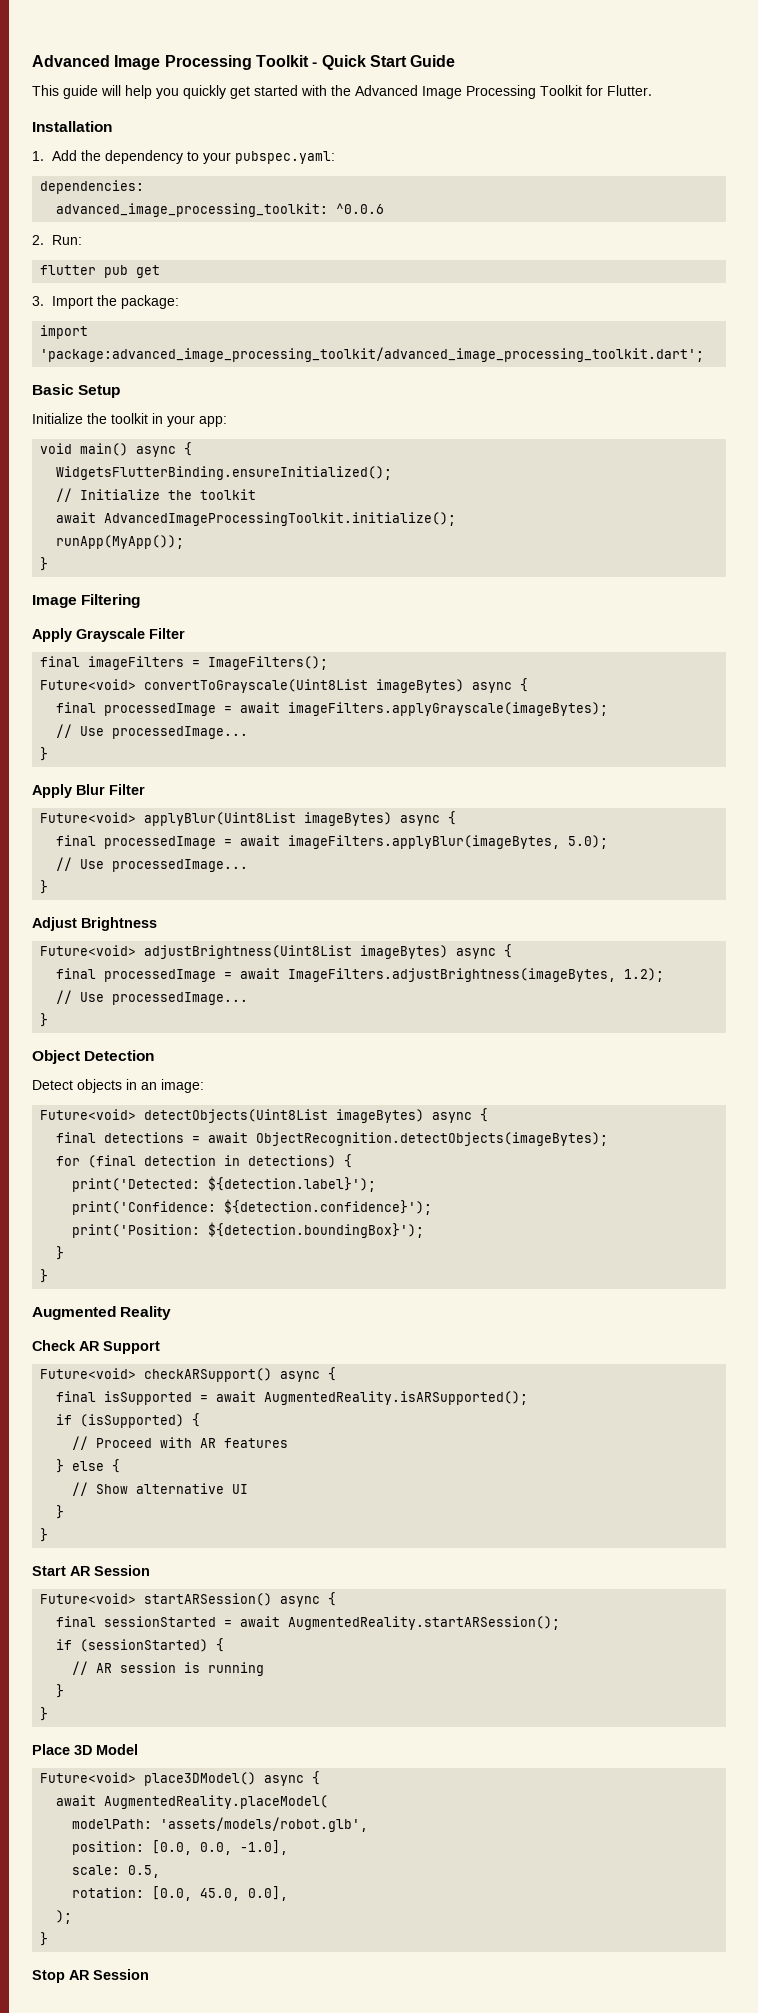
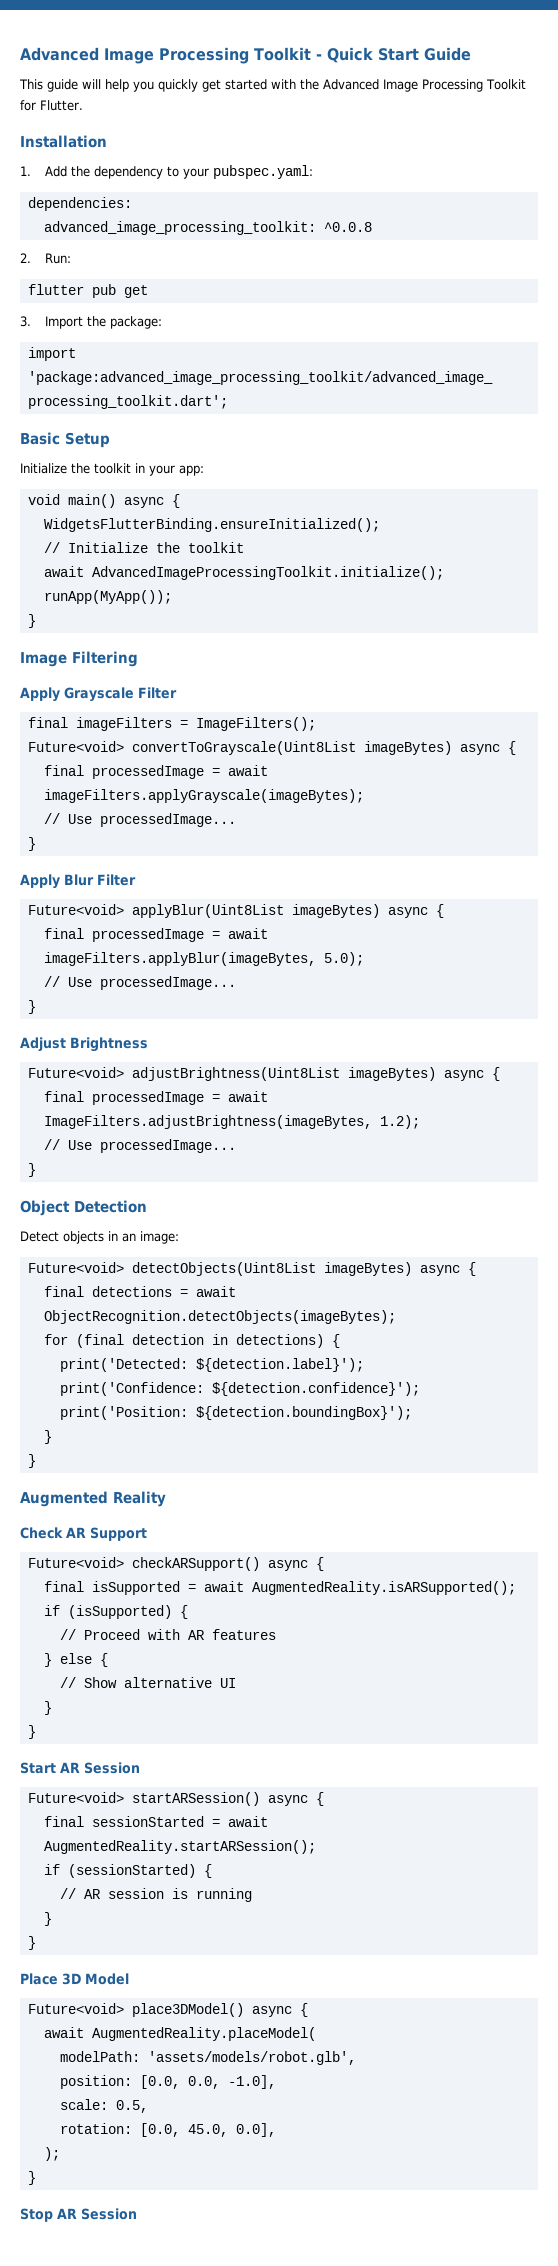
[336,203,385,214] ^0.0.6 -> [323,222,372,232] ^0.0.8

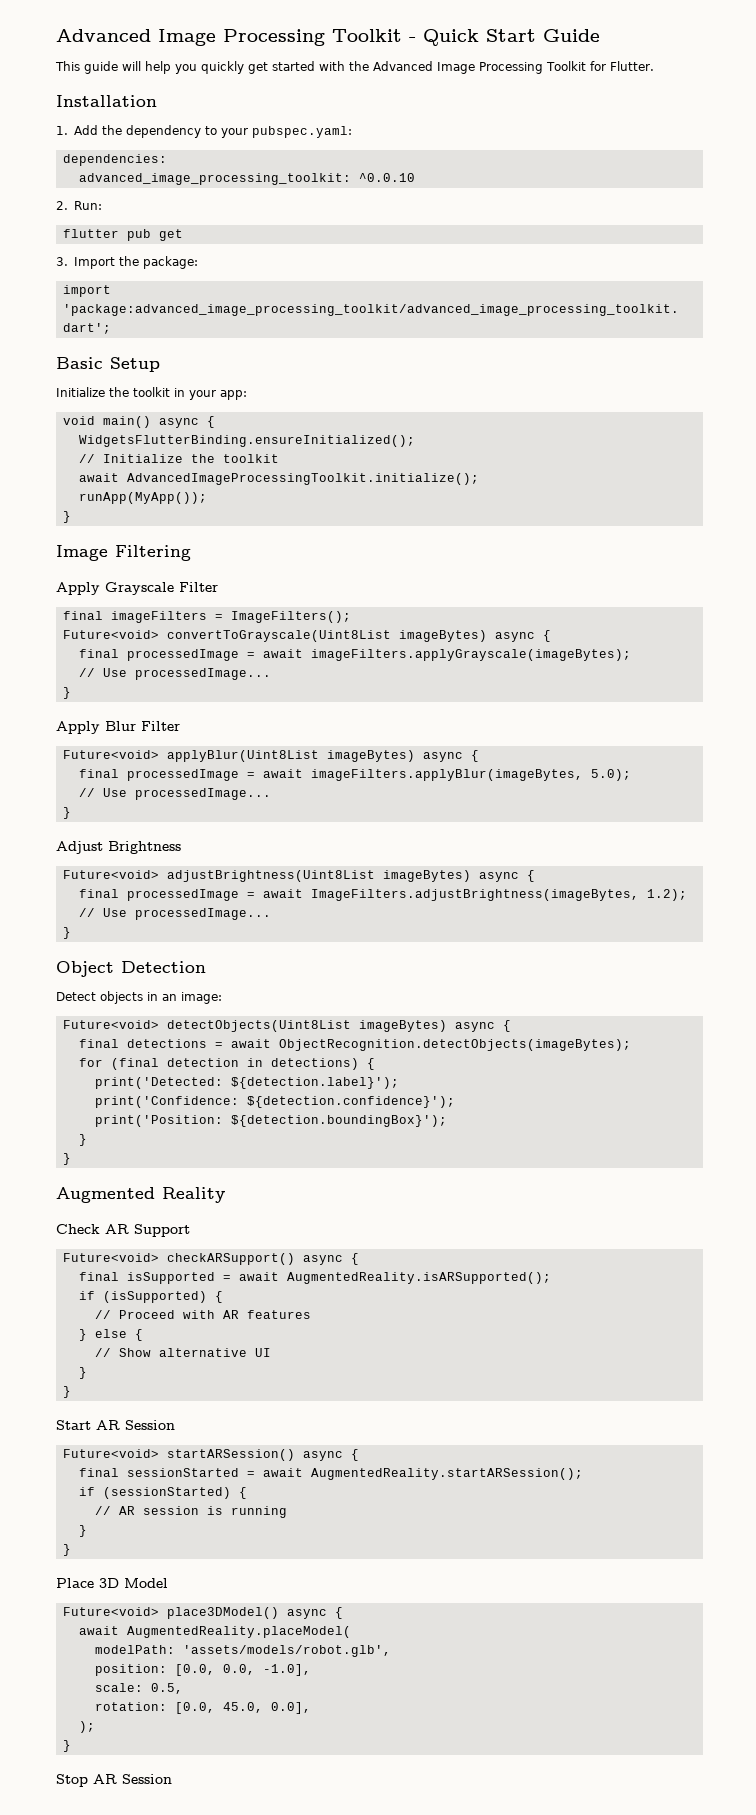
[323,222,372,232] ^0.0.8 -> [358,173,415,182] ^0.0.10

